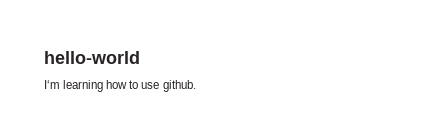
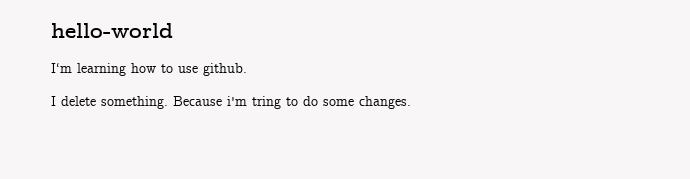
(196, 86) none -> [51,96,411,109] // I delete something. Because i'm tring to do some changes.

